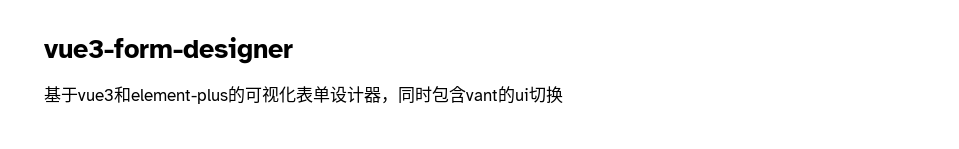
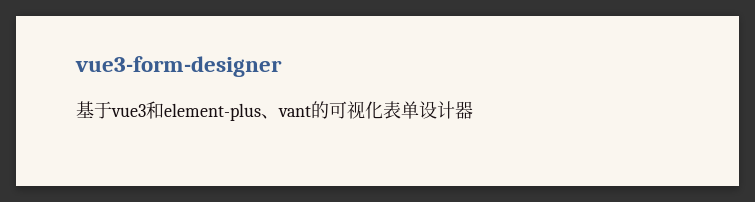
(228, 96) none -> [261,106,311,119] 、vant
[381,86,563,104] ，同时包含vant的ui切换 -> (473, 110) none

